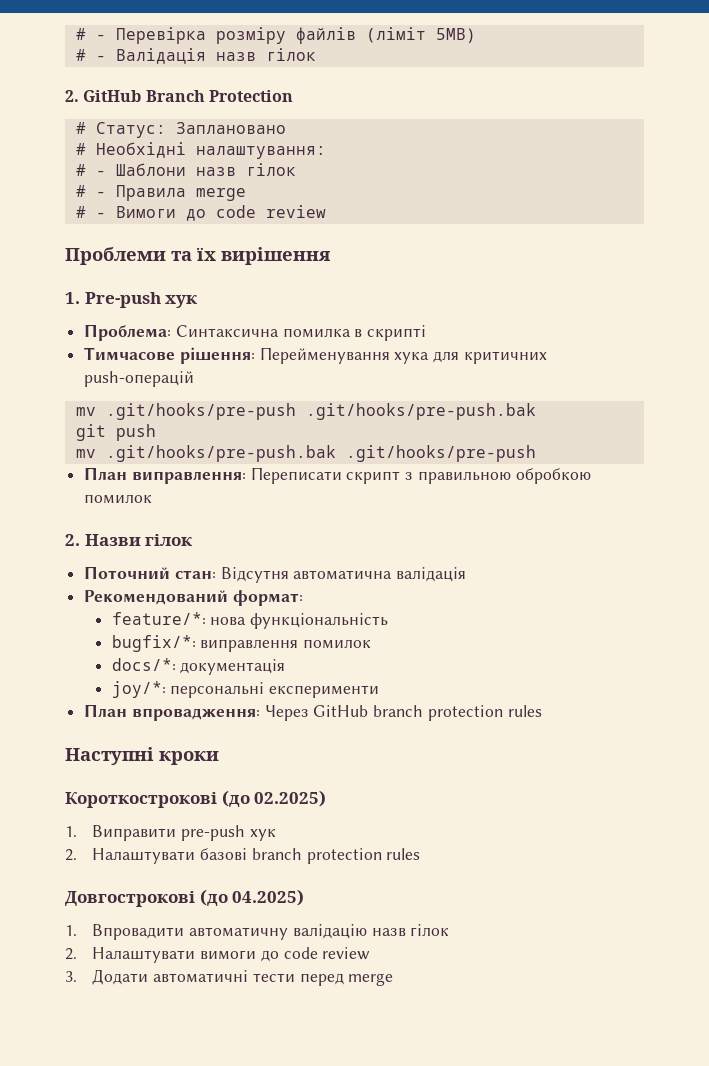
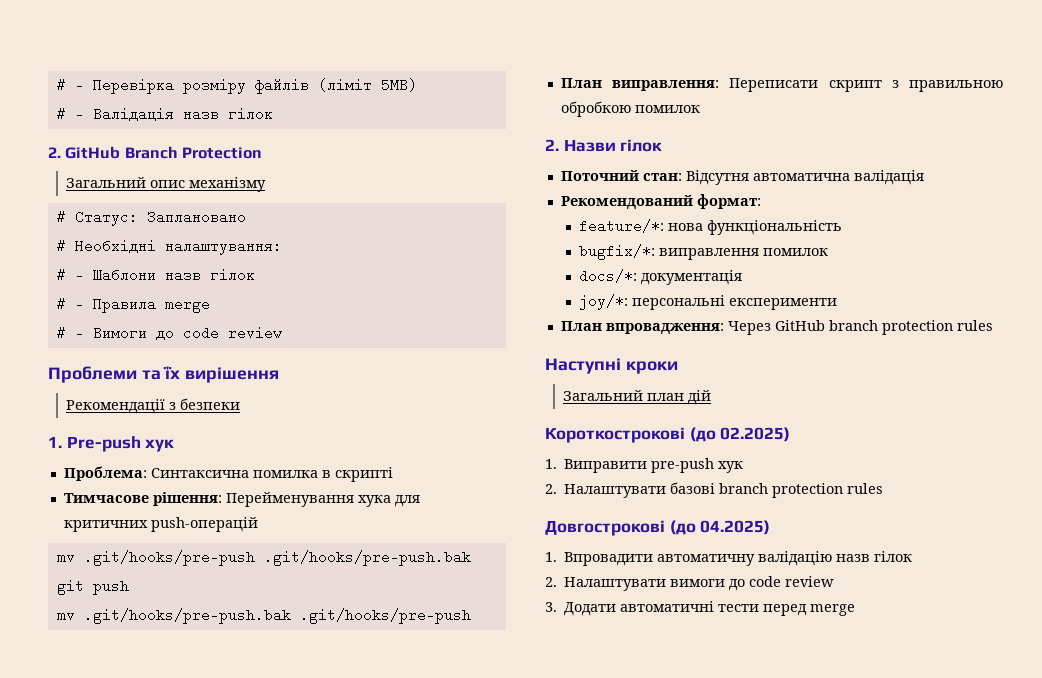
(293, 96) none -> [66,177,267,192] // Загальний опис механізму
(331, 256) none -> [66,398,241,414] // Рекомендації з безпеки
(219, 758) none -> [563,390,712,405] // Загальний план дій

